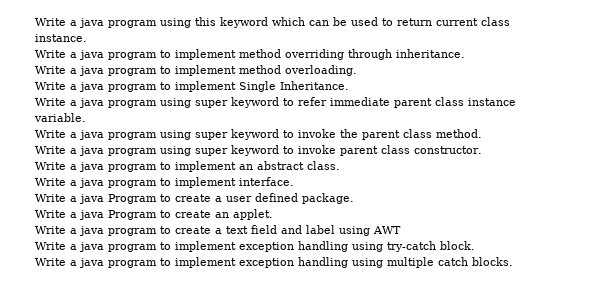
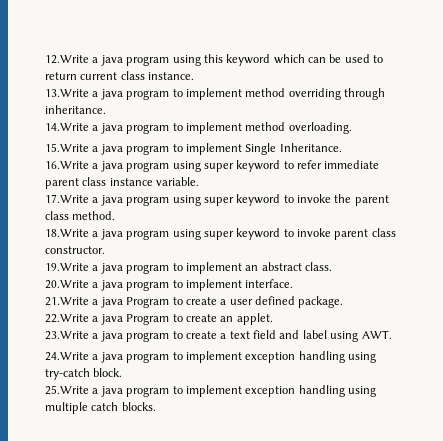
[35,18,66,26] Write -> [45,55,89,64] 12.Write
[35,50,66,58] Write -> [45,89,89,97] 13.Write
[35,66,66,74] Write -> [45,123,89,131] 14.Write
[35,82,66,90] Write -> [45,143,89,152] 15.Write
[35,98,66,106] Write -> [45,161,89,169] 16.Write
[35,130,66,138] Write -> [45,194,89,203] 17.Write
[35,146,66,154] Write -> [45,229,89,237] 18.Write
[35,162,66,170] Write -> [45,263,89,271] 19.Write
[35,178,66,186] Write -> [45,280,89,289] 20.Write
[35,194,66,202] Write -> [45,297,89,306] 21.Write
[35,210,66,218] Write -> [45,314,89,323] 22.Write
[35,226,66,234] Write -> [45,331,89,340] 23.Write
[373,226,401,234] [35,242,66,250] AWT // Write -> [361,330,392,339] [45,352,89,361] AWT. // 24.Write
[35,258,66,266] Write -> [45,385,89,395] 25.Write

